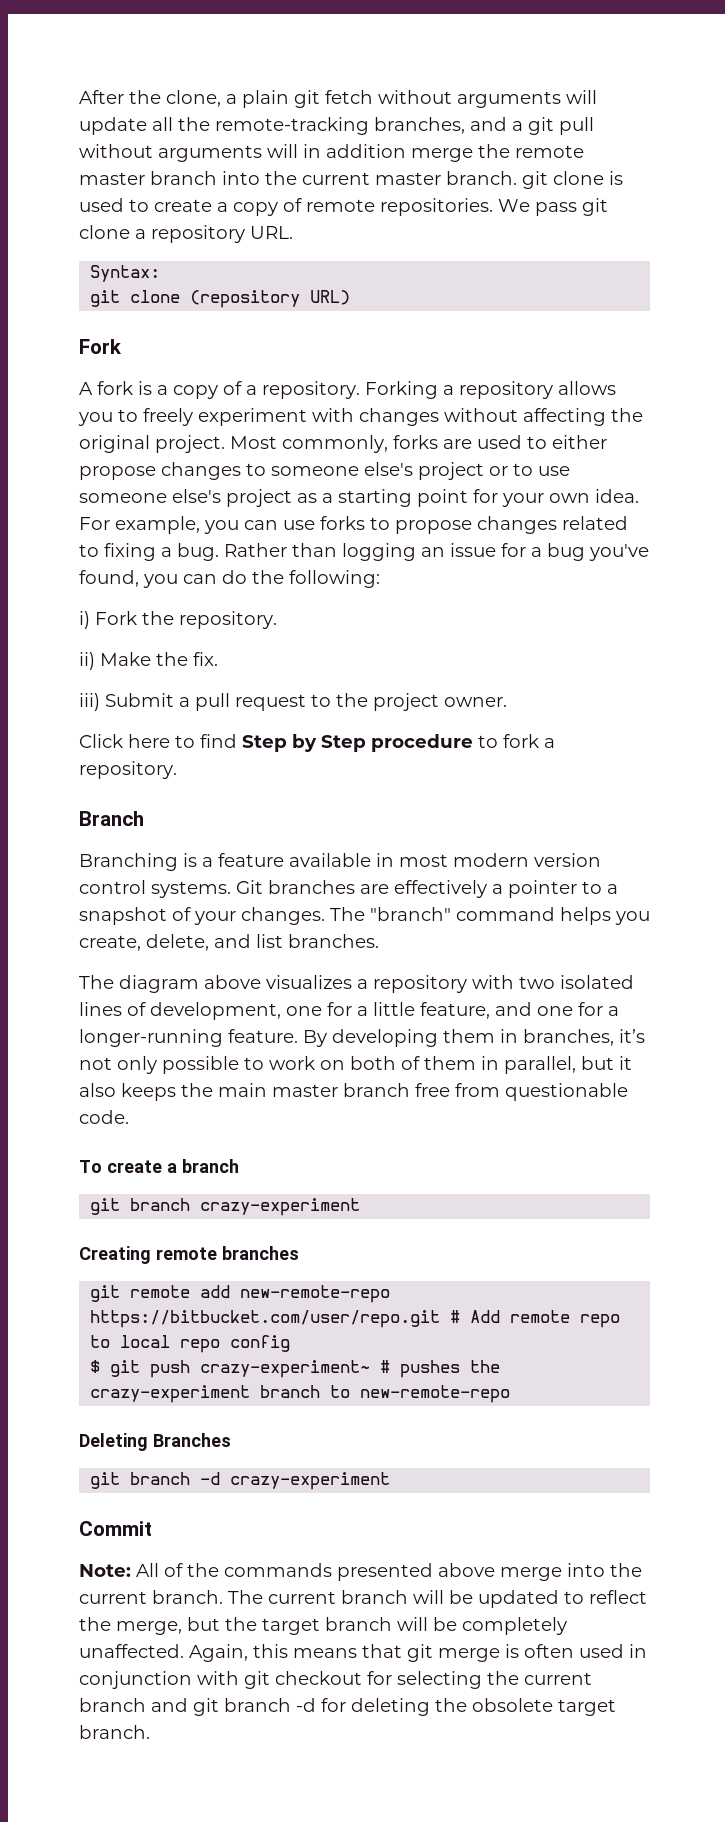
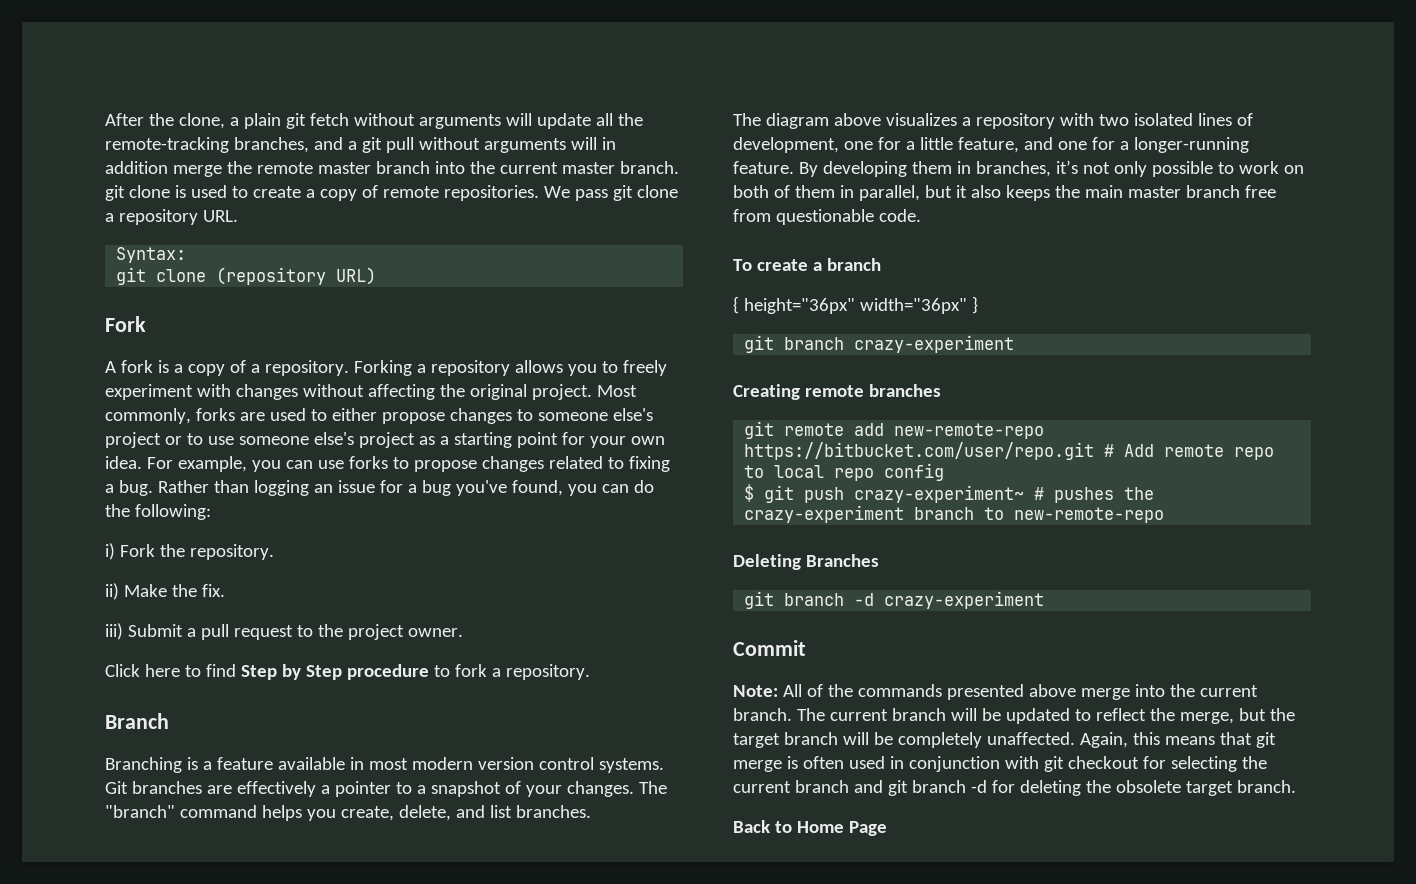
(239, 1166) none -> [733,296,978,314] // { height="36px" width="36px" }
(150, 1732) none -> [733,820,887,836] // Back to Home Page

